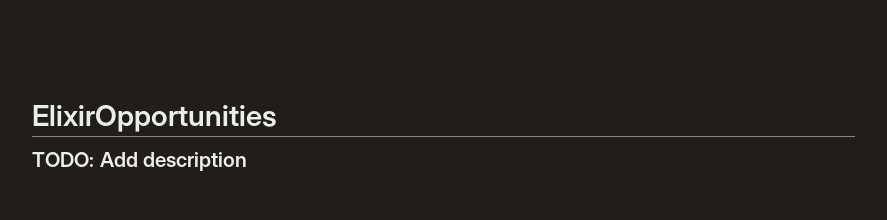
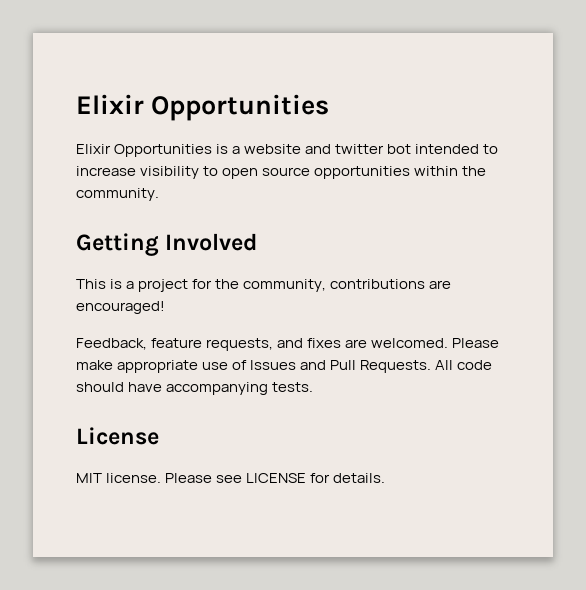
[32,105,277,132] [32,152,248,171] ElixirOpportunities // TODO: Add description -> [76,94,330,121] [76,144,499,157] [76,166,487,179] [76,188,159,201] [76,233,258,256] [76,279,452,292] [76,301,165,314] [76,338,500,351] [76,360,493,373] [76,382,314,395] [76,427,159,445] [76,473,386,483] Elixir Opportunities // Elixir Opportunities is a website and twitter bot intended to increase visibility to open source opportunities within the community. // Getting Involved // This is a project for the community, contributions are encouraged! // Feedback, feature requests, and fixes are welcomed. Please make appropriate use of Issues and Pull Requests. All code should have accompanying tests. // License // MIT license. Please see LICENSE for details.

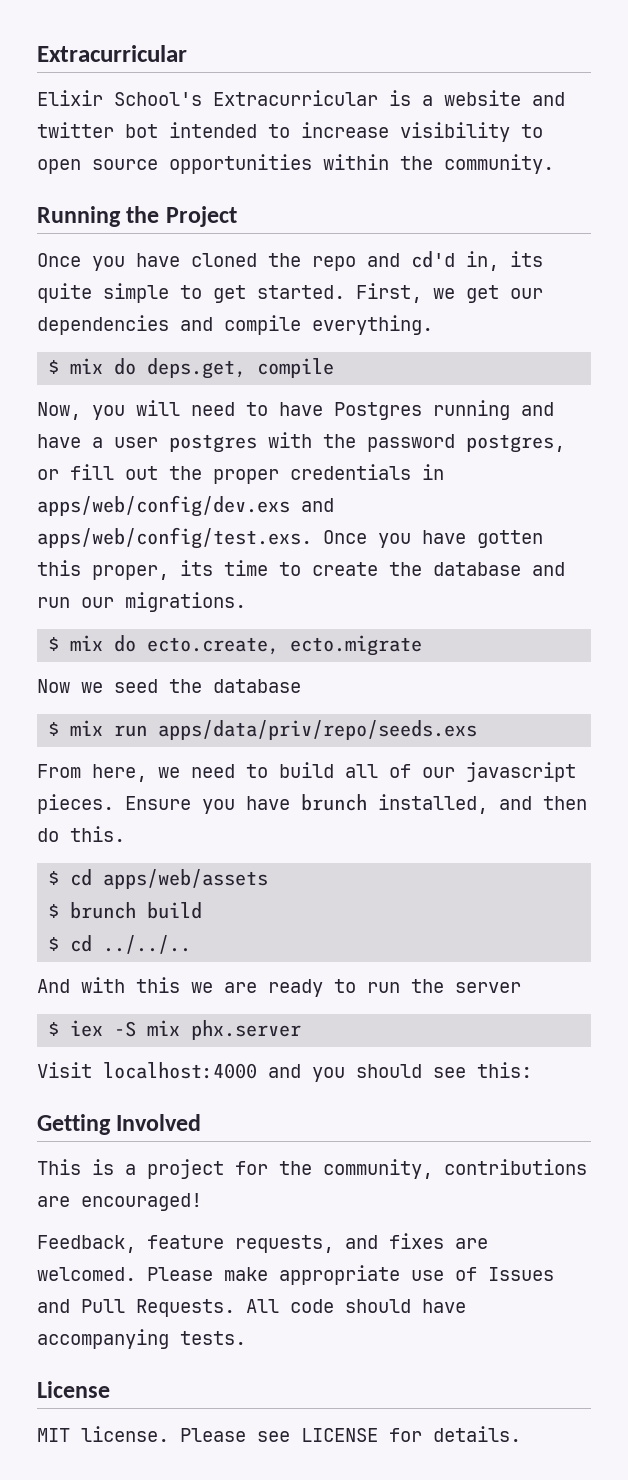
[76,94,330,121] [76,144,213,157] Elixir Opportunities // Elixir Opportunities -> [37,45,187,62] [37,90,378,106] Extracurricular // Elixir School's Extracurricular
(159, 194) none -> [37,206,237,227] [37,251,543,271] [37,283,543,303] [37,315,433,335] [48,358,335,379] [37,400,554,420] [37,432,565,453] [37,464,444,484] [37,495,334,517] [37,527,543,549] [37,560,565,580] [37,592,246,612] [48,635,423,656] [37,679,301,693] [48,720,478,740] [37,762,576,782] [37,794,587,814] [37,826,125,842] [48,869,269,889] [48,902,203,919] [48,935,192,954] [37,977,521,997] [48,1020,302,1040] [37,1062,532,1082] // Running the Project // Once you have cloned the repo and cd'd in, its quite simple to get started. First, we get our dependencies and compile everything. // $ mix do deps.get, compile // Now, you will need to have Postgres running and have a user postgres with the password postgres, or fill out the proper credentials in apps/web/config/dev.exs and apps/web/config/test.exs. Once you have gotten this proper, its time to create the database and run our migrations. // $ mix do ecto.create, ecto.migrate // Now we seed the database // $ mix run apps/data/priv/repo/seeds.exs // From here, we need to build all of our javascript pieces. Ensure you have brunch installed, and then do this. // $ cd apps/web/assets // $ brunch build // $ cd ../../.. // And with this we are ready to run the server // $ iex -S mix phx.server // Visit localhost:4000 and you should see this:

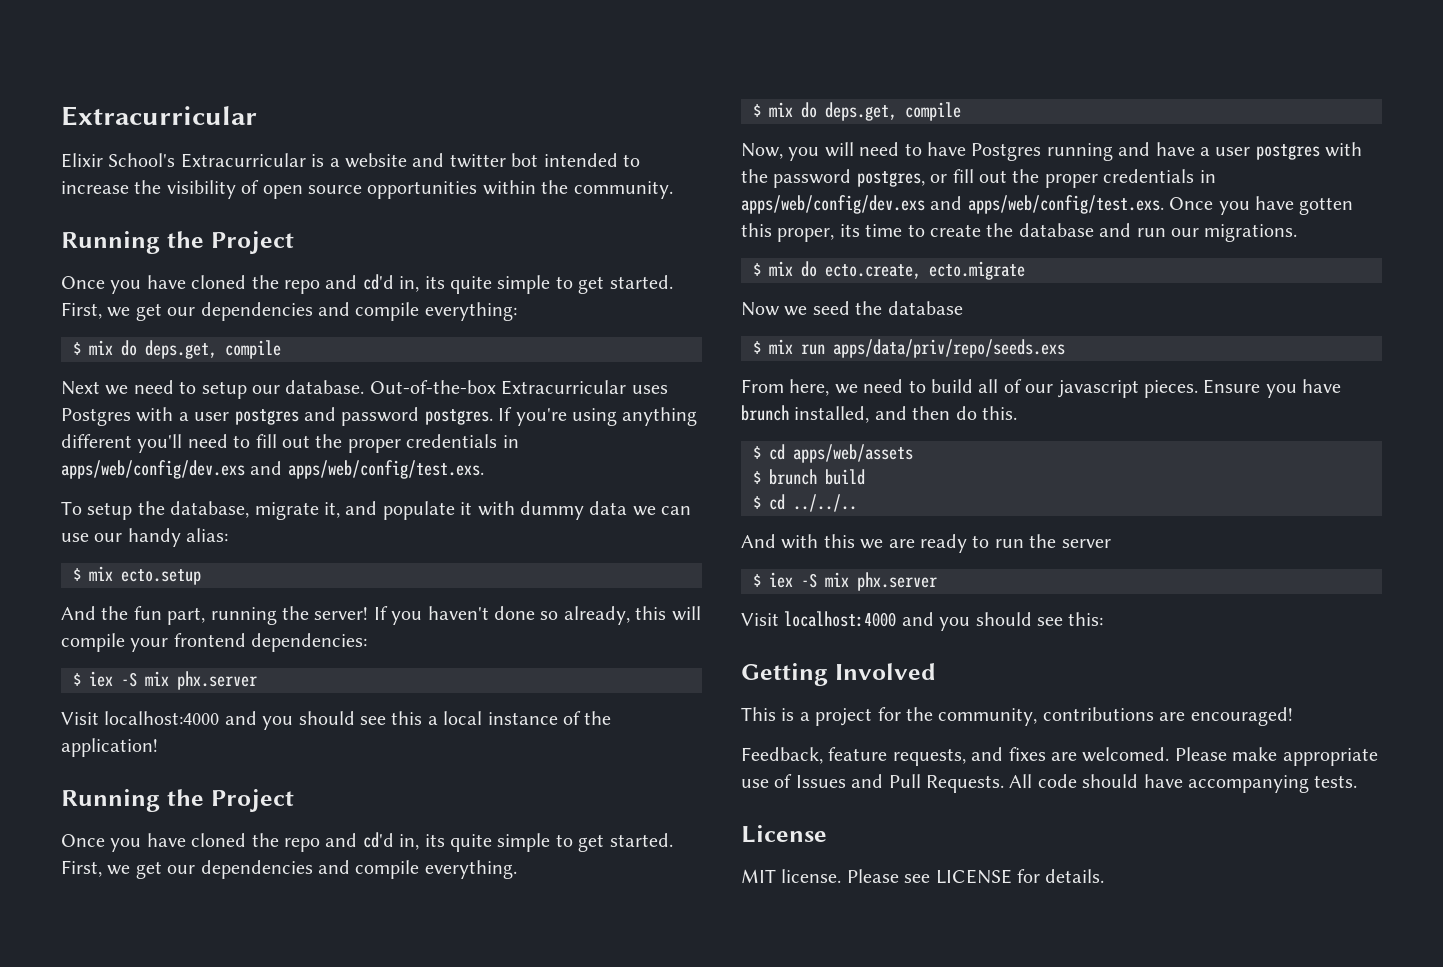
[400,122,543,142] visibility to -> [134,180,260,199] the visibility of
(237, 216) none -> [61,274,673,294] [61,302,517,321] [73,340,281,359] [61,380,668,399] [61,407,698,426] [61,434,519,453] [61,460,484,479] [61,501,692,520] [61,528,229,547] [73,566,201,585] [61,606,701,625] [61,633,368,652] [73,671,257,690] [61,711,612,730] [61,738,158,757] [61,789,294,812] // Once you have cloned the repo and cd'd in, its quite simple to get started. First, we get our dependencies and compile everything: // $ mix do deps.get, compile // Next we need to setup our database. Out-of-the-box Extracurricular uses Postgres with a user postgres and password postgres. If you're using anything different you'll need to fill out the proper credentials in apps/web/config/dev.exs and apps/web/config/test.exs. // To setup the database, migrate it, and populate it with dummy data we can use our handy alias: // $ mix ecto.setup // And the fun part, running the server! If you haven't done so already, this will compile your frontend dependencies: // $ iex -S mix phx.server // Visit localhost:4000 and you should see this a local instance of the application! // Running the Project

